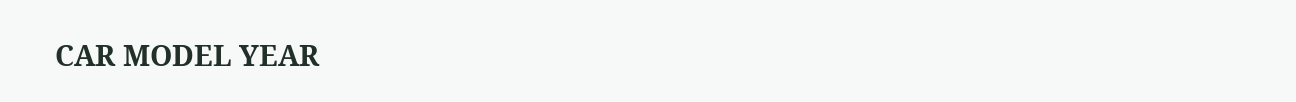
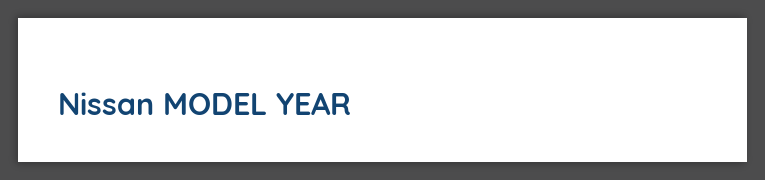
[55,45,116,66] CAR -> [58,92,154,115] Nissan

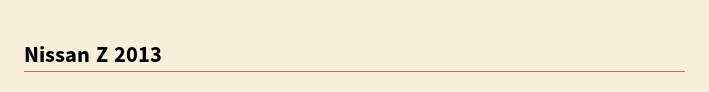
[163,92,351,115] MODEL YEAR -> [96,47,163,62] Z 2013

